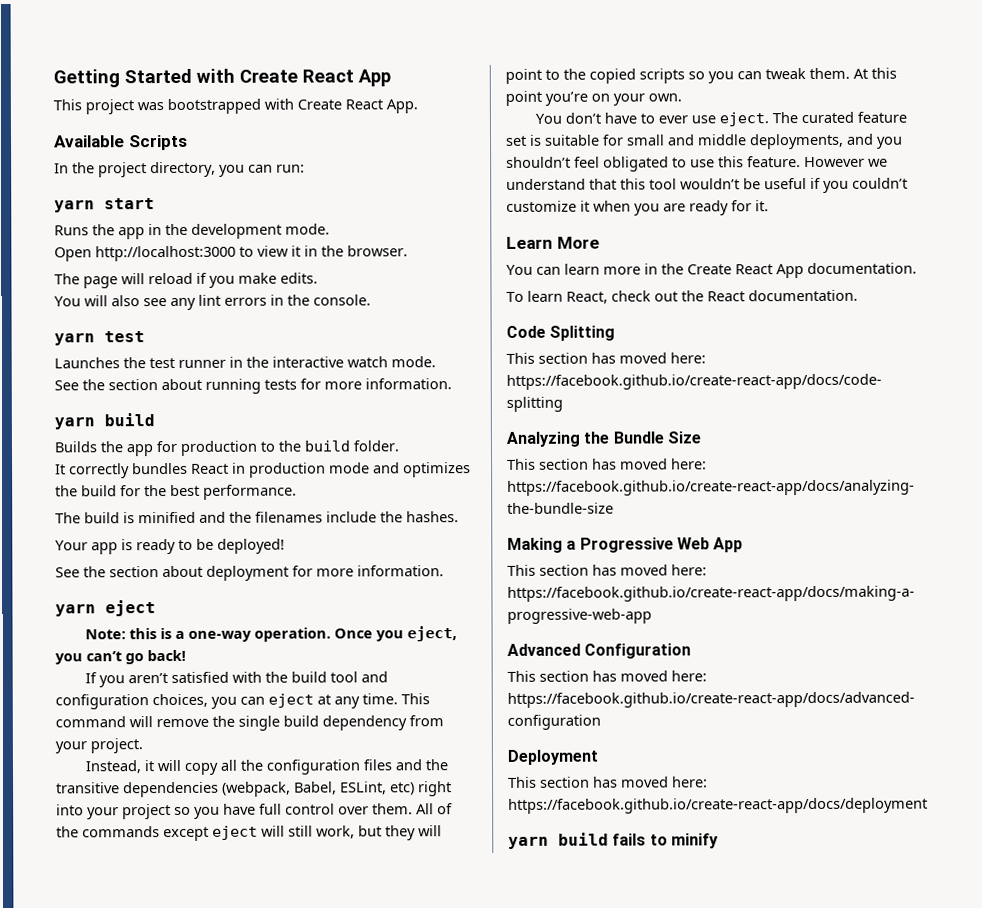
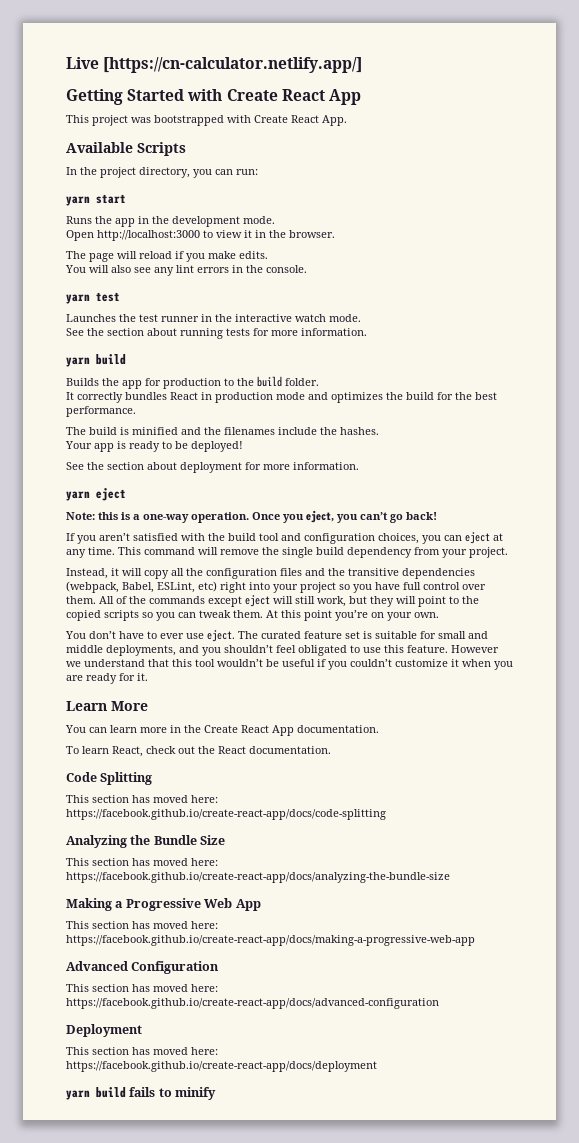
(53, 78) none -> [66,57,363,73] Live [https://cn-calculator.netlify.app/] //

